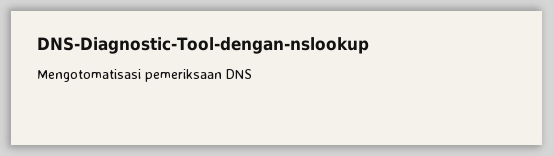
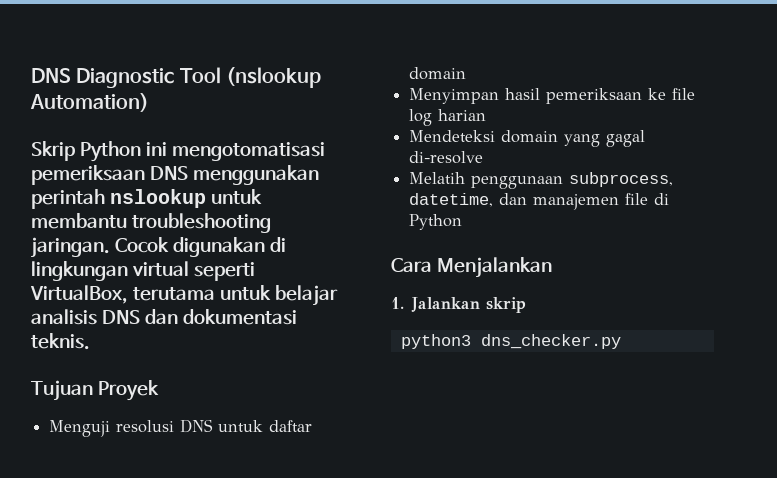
[37,37,369,54] [37,69,252,82] DNS-Diagnostic-Tool-dengan-nslookup // Mengotomatisasi pemeriksaan DNS -> [31,67,322,88] [30,93,149,112] [31,141,325,162] [31,165,319,185] [31,189,262,209] [31,213,271,233] [31,237,286,258] [31,261,255,281] [30,285,338,306] [31,309,297,325] [31,333,90,350] [31,380,159,401] [49,419,313,437] [409,67,467,80] [409,88,696,104] [409,109,487,126] [409,130,646,147] [409,151,484,164] [409,172,674,189] [409,193,670,210] [409,214,463,230] [391,257,552,278] [391,297,527,313] [400,334,621,349] DNS Diagnostic Tool (nslookup Automation) // Skrip Python ini mengotomatisasi pemeriksaan DNS menggunakan perintah nslookup untuk membantu troubleshooting jaringan. Cocok digunakan di lingkungan virtual seperti VirtualBox, terutama untuk belajar analisis DNS dan dokumentasi teknis. // Tujuan Proyek // Menguji resolusi DNS untuk daftar domain // Menyimpan hasil pemeriksaan ke file log harian // Mendeteksi domain yang gagal di-resolve // Melatih penggunaan subprocess, datetime, dan manajemen file di Python // Cara Menjalankan // 1. Jalankan skrip // python3 dns_checker.py

